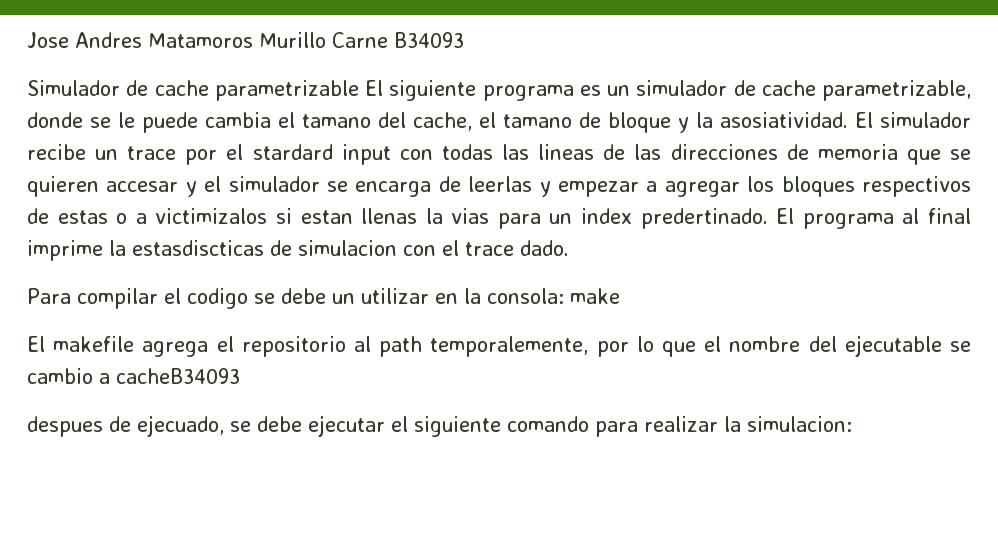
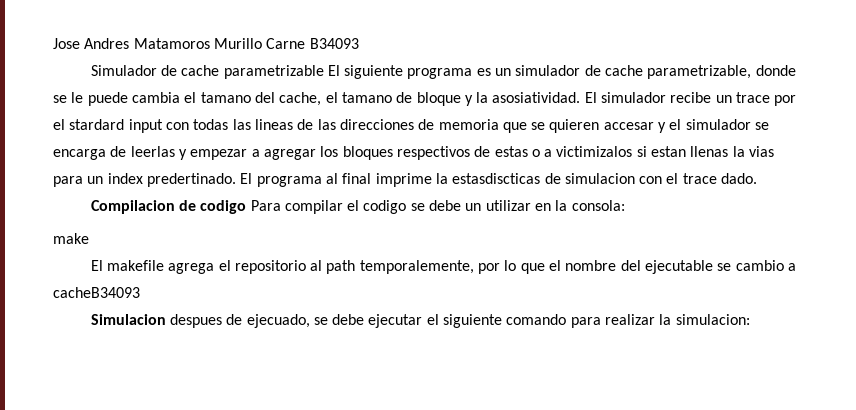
(569, 248) none -> [90,200,247,214] Compilacion de codigo
(564, 296) none -> (625, 205) //
(240, 376) none -> [90,314,166,325] Simulacion

